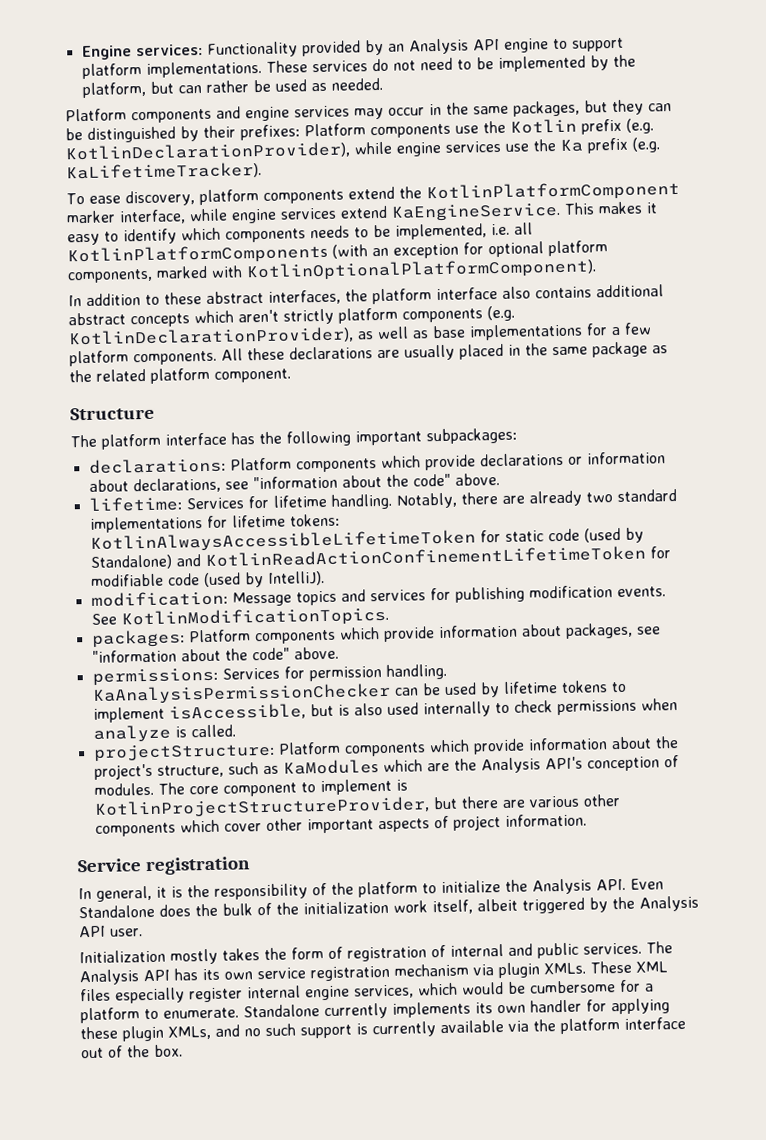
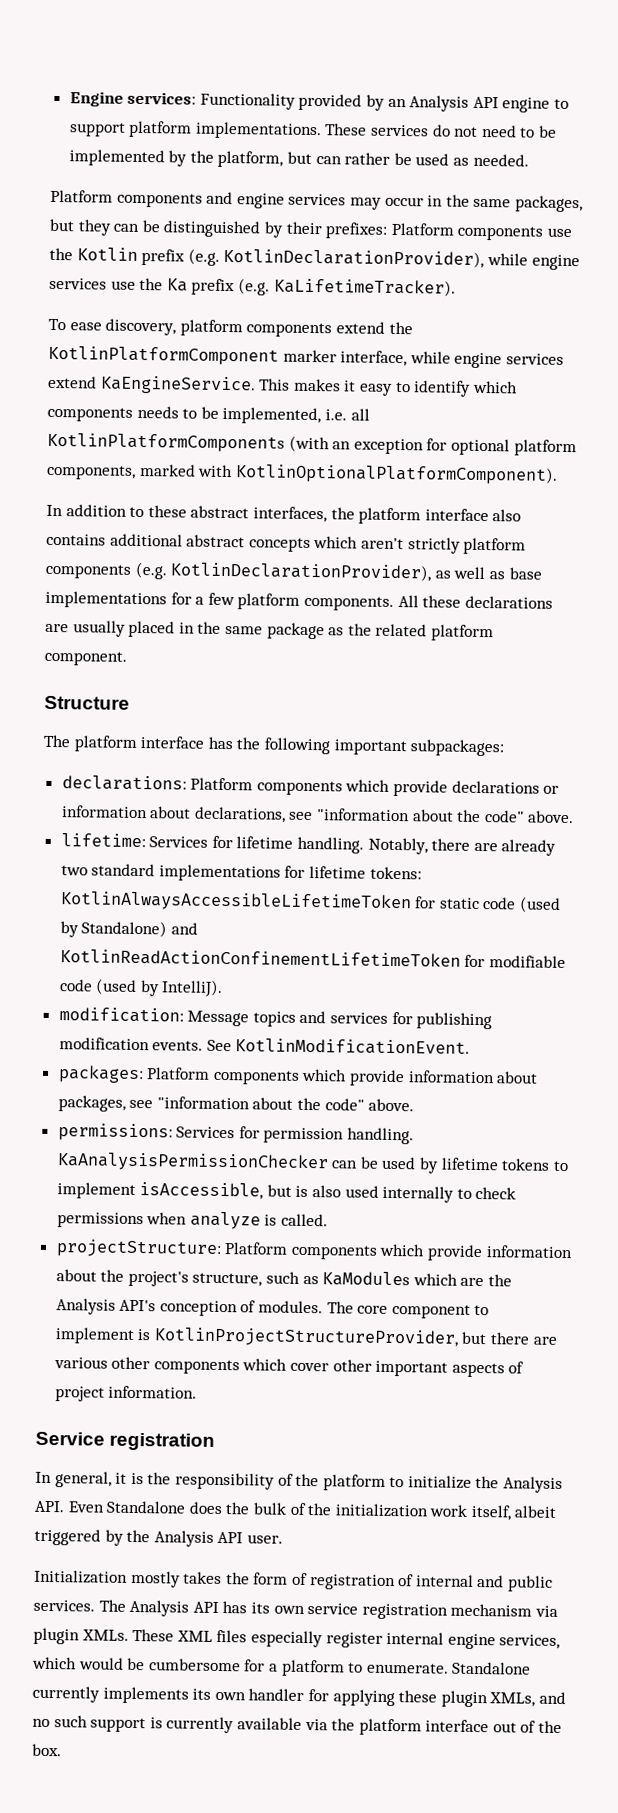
[120,606,389,629] KotlinModificationTopics. -> [235,1038,471,1055] KotlinModificationEvent.

